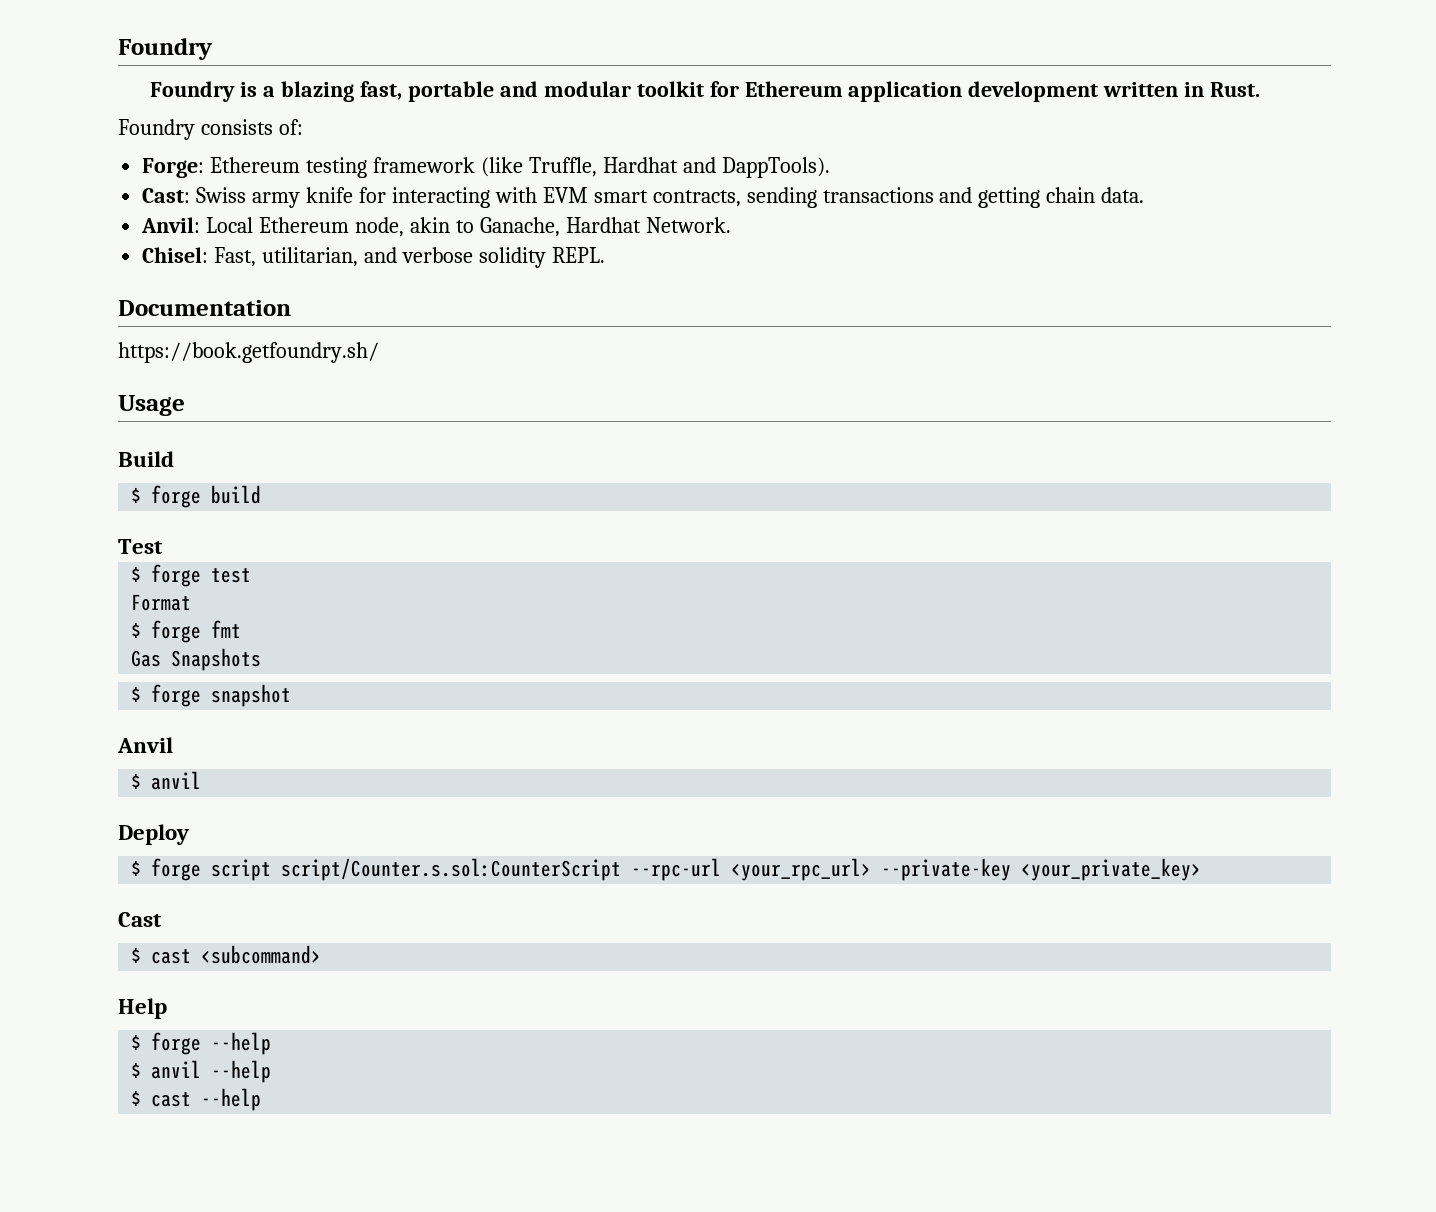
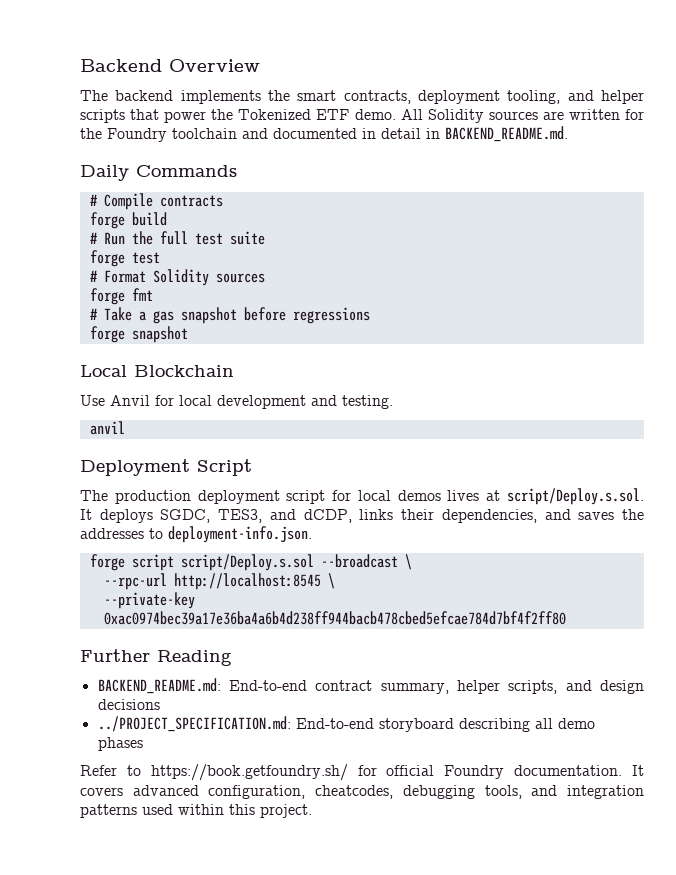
[118,38,213,60] [150,81,1261,102] [118,119,303,140] [142,157,830,178] [142,187,1145,208] [141,217,731,237] [142,247,605,268] [118,300,291,316] [118,342,379,363] [118,395,185,416] [118,451,174,467] [131,485,262,508] [118,539,163,554] [131,566,142,582] Foundry // Foundry is a blazing fast, portable and modular toolkit for Ethereum application development written in Rust. // Foundry consists of: // Forge: Ethereum testing framework (like Truffle, Hardhat and DappTools). // Cast: Swiss army knife for interacting with EVM smart contracts, sending transactions and getting chain data. // Anvil: Local Ethereum node, akin to Ganache, Hardhat Network. // Chisel: Fast, utilitarian, and verbose solidity REPL. // Documentation // https://book.getfoundry.sh/ // Usage // Build // $ forge build // Test // $ -> [80,59,260,72] [80,90,644,104] [80,109,644,123] [80,126,568,142] [80,165,237,181] [89,193,223,210] [89,212,167,229] [89,231,265,245] Backend Overview // The backend implements the smart contracts, deployment tooling, and helper scripts that power the Tokenized ETF demo. All Solidity sources are written for the Foundry toolchain and documented in detail in BACKEND_README.md. // Daily Commands // # Compile contracts // forge build // # Run the full test suite //
(252, 575) none -> [89,270,98,282] #
[131,622,142,638] // $ -> [152,269,265,286] Solidity sources //
[131,648,262,671] [131,684,292,707] [117,737,173,753] [131,771,202,790] [118,824,189,845] [131,858,1202,881] [118,912,162,927] [131,945,322,964] [118,998,167,1019] [131,1032,272,1055] [131,1060,272,1083] [131,1088,262,1111] Gas Snapshots // $ forge snapshot // Anvil // $ anvil // Deploy // $ forge script script/Counter.s.sol:CounterScript --rpc-url <your_rpc_url> --private-key <your_private_key> // Cast // $ cast <subcommand> // Help // $ forge --help // $ anvil --help // $ cast --help -> [89,307,370,324] [89,326,188,343] [80,365,234,377] [80,395,393,409] [89,421,125,435] [80,459,252,476] [80,488,644,505] [80,509,645,523] [80,526,312,543] [89,554,412,571] [103,573,335,590] [103,592,195,609] [103,611,566,625] [80,649,232,666] [97,678,644,694] [97,699,160,710] [97,716,595,732] [97,737,143,751] [80,764,644,781] [80,785,644,799] [80,804,312,818] # Take a gas snapshot before regressions // forge snapshot // Local Blockchain // Use Anvil for local development and testing. // anvil // Deployment Script // The production deployment script for local demos lives at script/Deploy.s.sol. It deploys SGDC, TES3, and dCDP, links their dependencies, and saves the addresses to deployment-info.json. // forge script script/Deploy.s.sol --broadcast \ // --rpc-url http://localhost:8545 \ // --private-key 0xac0974bec39a17e36ba4a6b4d238ff944bacb478cbed5efcae784d7bf4f2ff80 // Further Reading // BACKEND_README.md: End-to-end contract summary, helper scripts, and design decisions // ../PROJECT_SPECIFICATION.md: End-to-end storyboard describing all demo phases // Refer to https://book.getfoundry.sh/ for official Foundry documentation. It covers advanced configuration, cheatcodes, debugging tools, and integration patterns used within this project.

